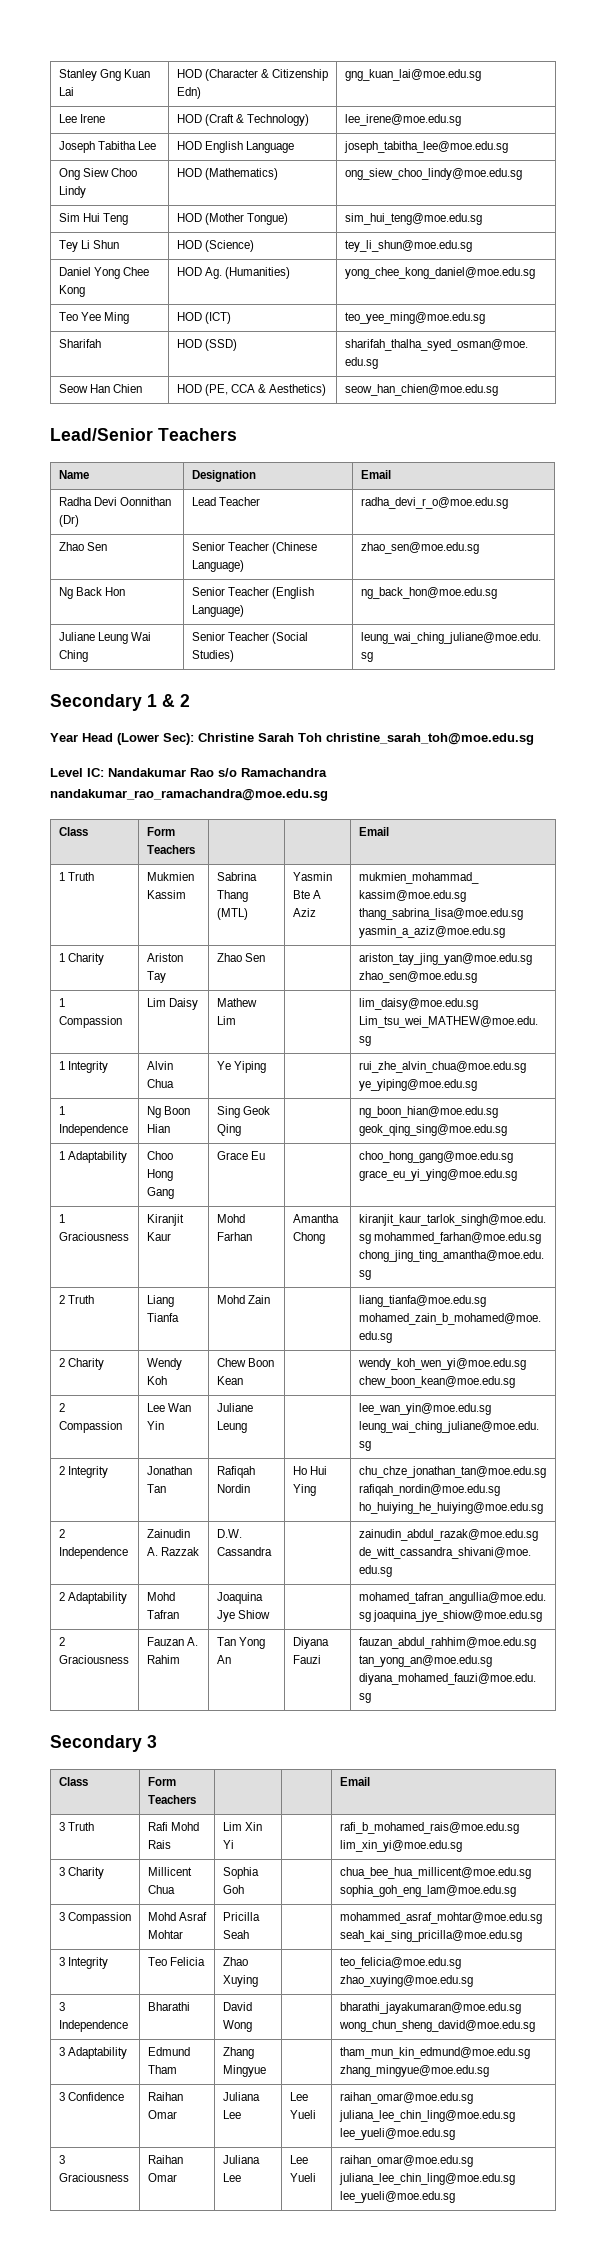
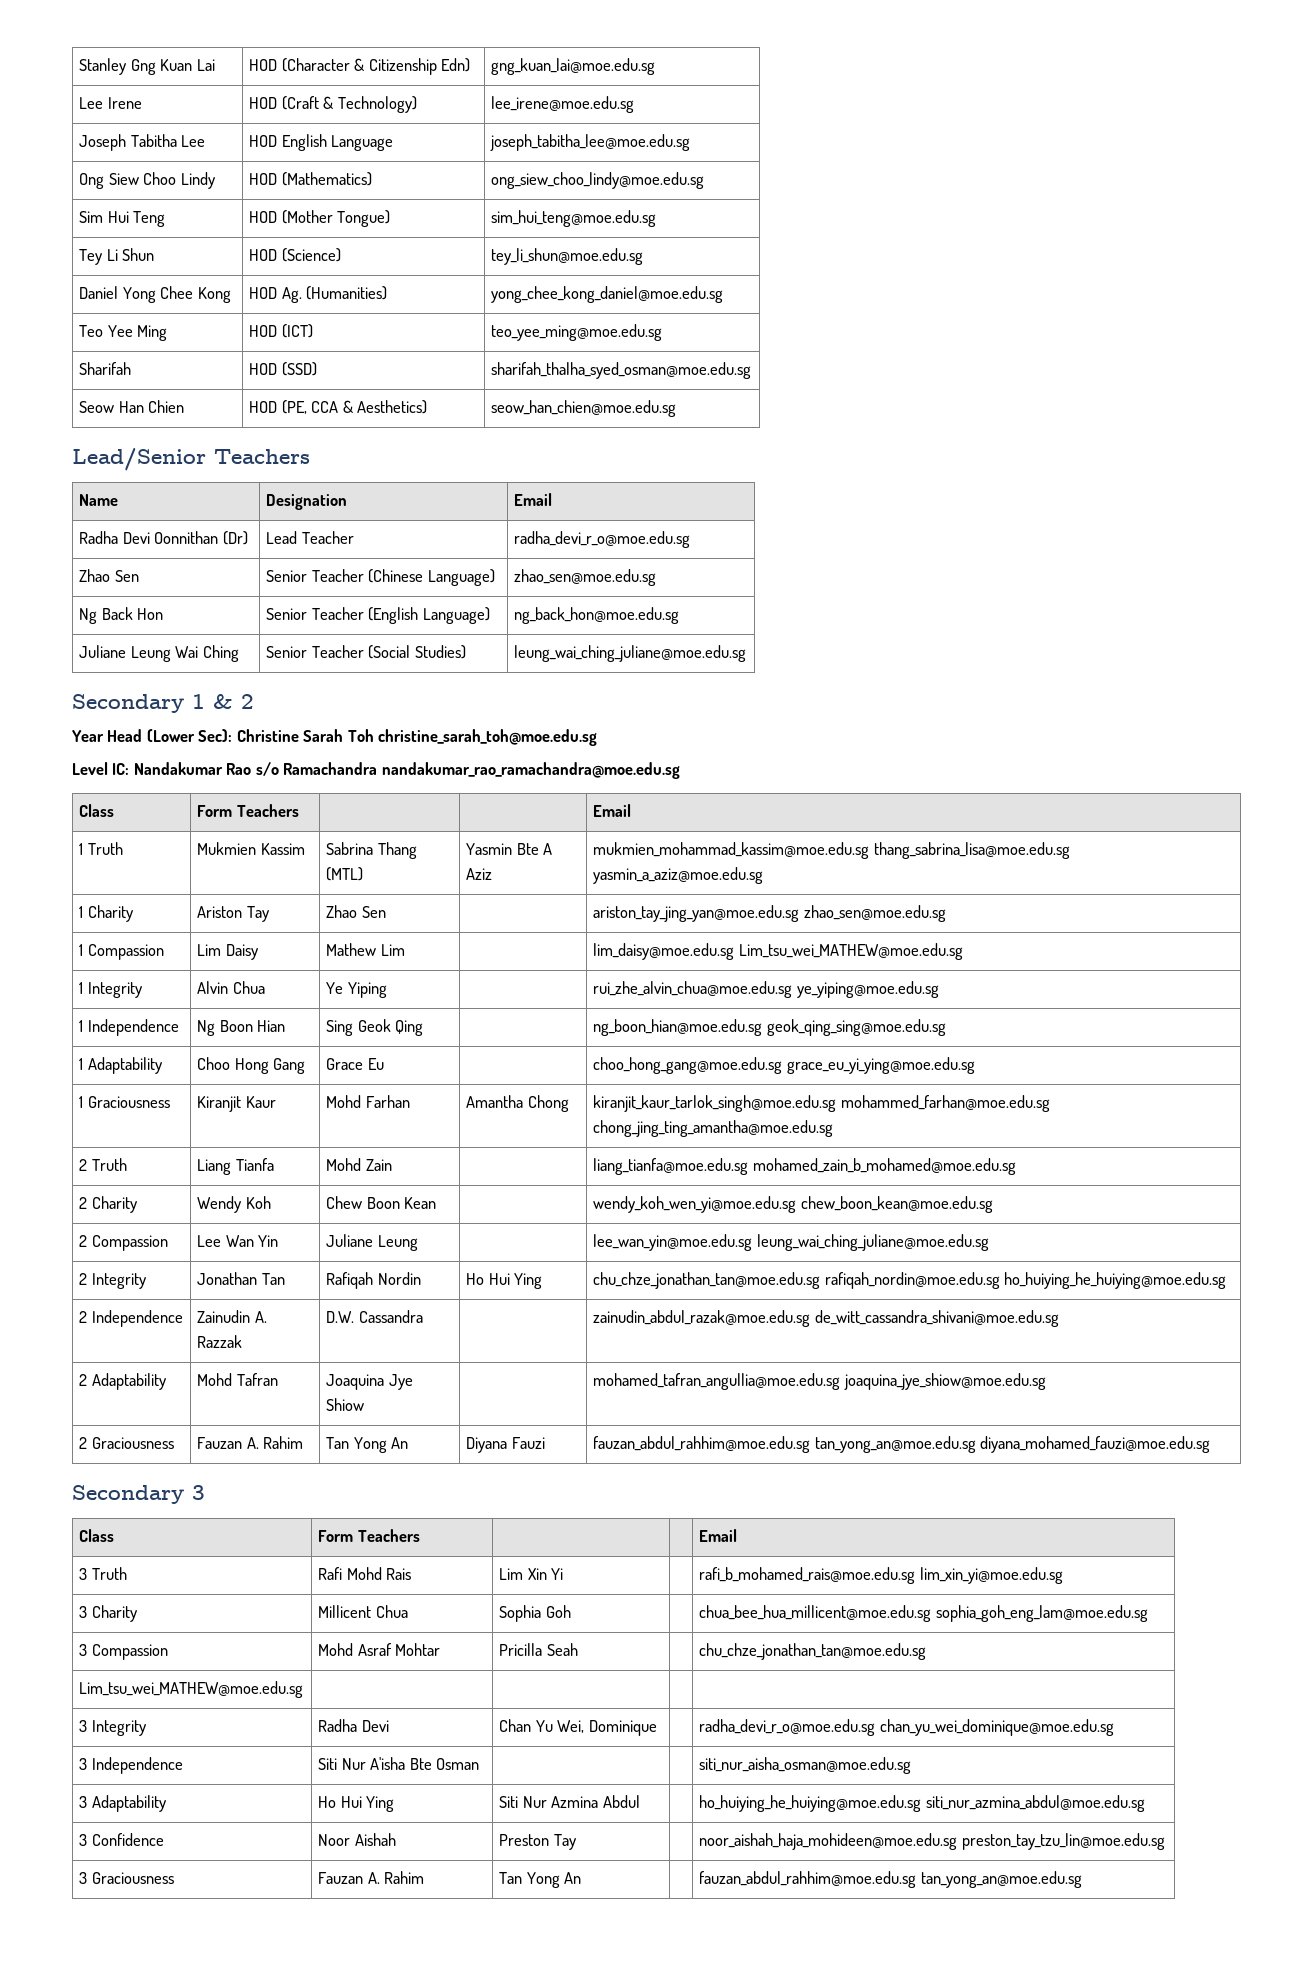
[339,1912,542,1924] [339,1930,522,1942] mohammed_asraf_mohtar@moe.edu.sg seah_kai_sing_pricilla@moe.edu.sg -> [699,1643,927,1660] [79,1681,304,1698] chu_chze_jonathan_tan@moe.edu.sg // Lim_tsu_wei_MATHEW@moe.edu.sg | | | |
[147,1957,205,1966] [222,1957,248,1966] [222,1975,258,1987] [339,1957,461,1969] [339,1975,473,1987] [58,2002,65,2011] [58,2020,128,2032] [147,2002,190,2011] [222,2002,252,2011] [222,2020,252,2032] [339,2002,521,2014] [338,2020,535,2032] [58,2047,127,2059] [147,2047,190,2056] [147,2065,177,2074] [222,2047,254,2059] [222,2065,266,2077] [339,2047,530,2059] [339,2065,489,2077] [58,2092,124,2101] [147,2092,183,2101] [147,2110,177,2119] [222,2092,260,2101] [222,2110,241,2119] [289,2092,308,2101] [289,2110,316,2119] [339,2092,473,2104] [338,2110,515,2122] [339,2128,455,2140] [58,2155,65,2164] [58,2173,129,2182] [147,2155,183,2164] [147,2173,177,2182] [222,2155,260,2164] [222,2173,241,2182] [289,2155,308,2164] [289,2173,316,2182] [339,2155,473,2167] [338,2173,515,2185] [339,2191,455,2203] Teo Felicia | Zhao Xuying | | teo_felicia@moe.edu.sg zhao_xuying@moe.edu.sg // 3 Independence | Bharathi | David Wong | | bharathi_jayakumaran@moe.edu.sg wong_chun_sheng_david@moe.edu.sg // 3 Adaptability | Edmund Tham | Zhang Mingyue | | tham_mun_kin_edmund@moe.edu.sg zhang_mingyue@moe.edu.sg // 3 Confidence | Raihan Omar | Juliana Lee | Lee Yueli | raihan_omar@moe.edu.sg juliana_lee_chin_ling@moe.edu.sg lee_yueli@moe.edu.sg // 3 Graciousness | Raihan Omar | Juliana Lee | Lee Yueli | raihan_omar@moe.edu.sg juliana_lee_chin_ling@moe.edu.sg lee_yueli@moe.edu.sg -> [318,1719,389,1732] [499,1719,657,1736] [699,1719,1114,1736] [79,1757,183,1774] [318,1757,480,1770] [699,1757,912,1774] [79,1795,166,1812] [318,1796,395,1812] [499,1795,640,1808] [699,1795,1145,1812] [79,1833,164,1846] [318,1833,396,1846] [499,1834,576,1850] [699,1833,1165,1850] [79,1872,174,1884] [318,1871,425,1884] [499,1872,582,1888] [699,1871,1082,1888] Radha Devi | Chan Yu Wei, Dominique | | radha_devi_r_o@moe.edu.sg chan_yu_wei_dominique@moe.edu.sg // 3 Independence | Siti Nur A'isha Bte Osman | | | siti_nur_aisha_osman@moe.edu.sg // 3 Adaptability | Ho Hui Ying | Siti Nur Azmina Abdul | | ho_huiying_he_huiying@moe.edu.sg siti_nur_azmina_abdul@moe.edu.sg // 3 Confidence | Noor Aishah | Preston Tay | | noor_aishah_haja_mohideen@moe.edu.sg preston_tay_tzu_lin@moe.edu.sg // 3 Graciousness | Fauzan A. Rahim | Tan Yong An | | fauzan_abdul_rahhim@moe.edu.sg tan_yong_an@moe.edu.sg

